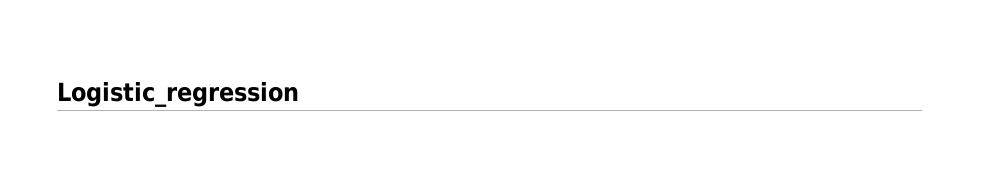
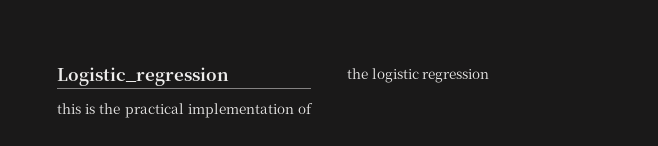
(299, 94) none -> [57,103,313,118] [347,68,490,83] // this is the practical implementation of the logistic regression

